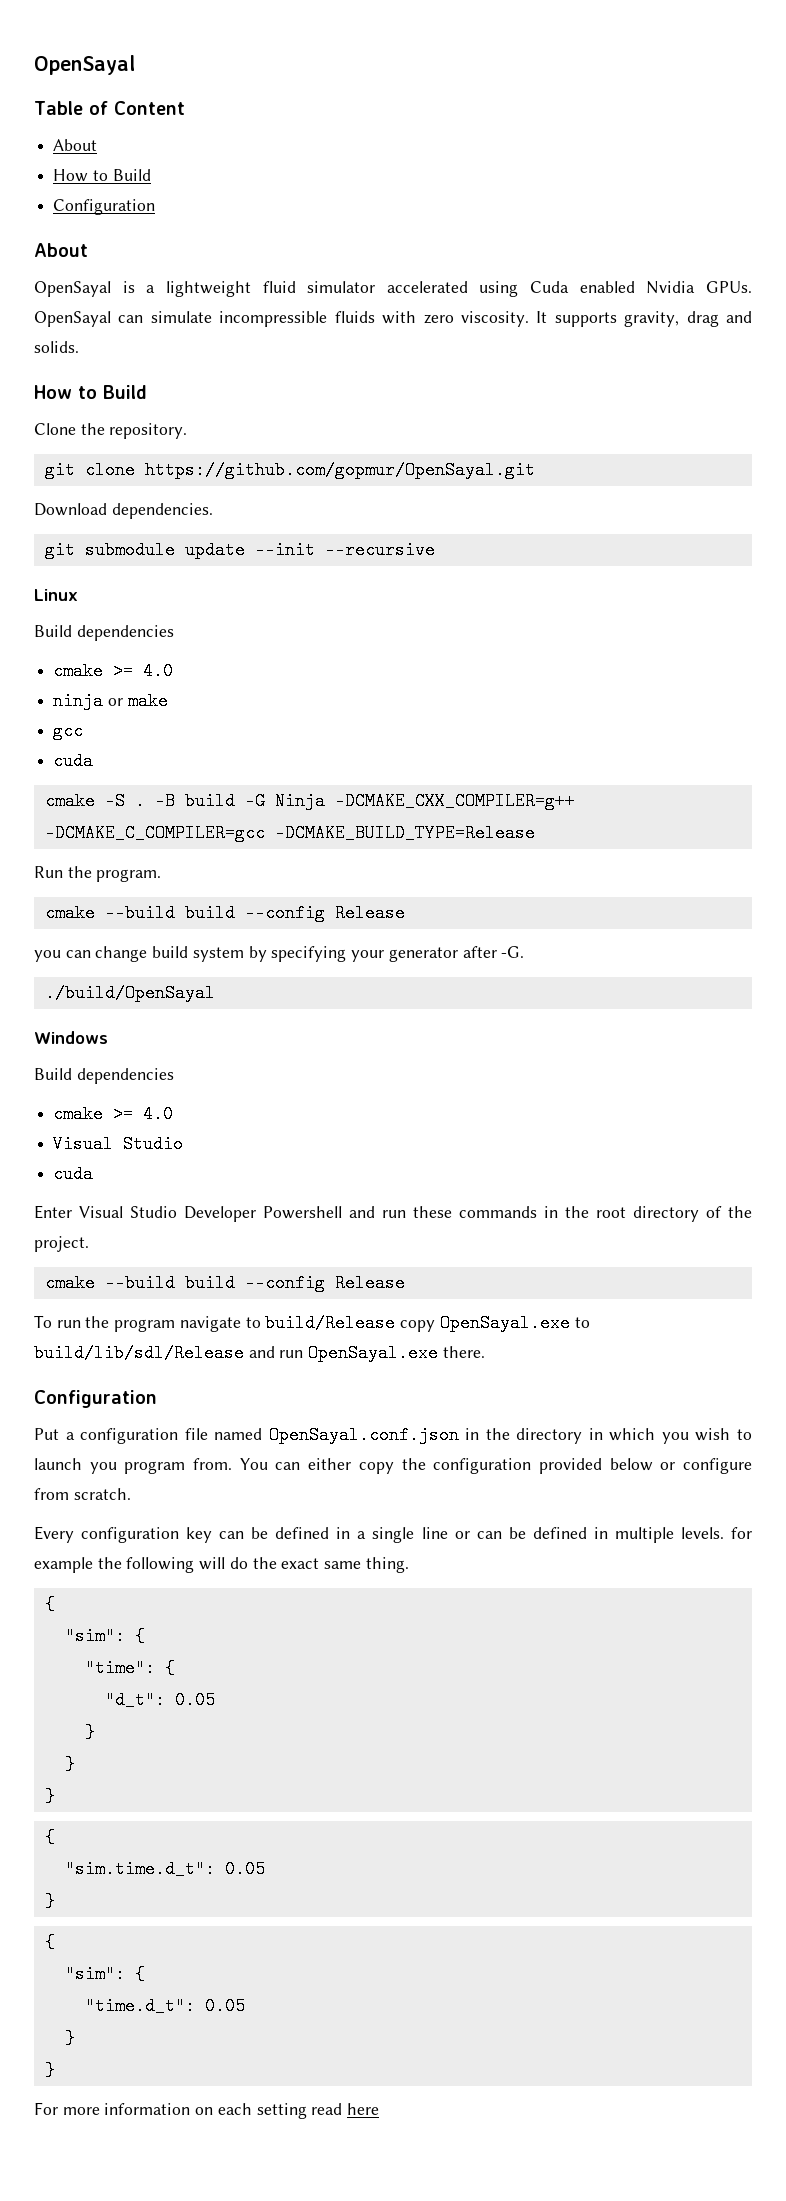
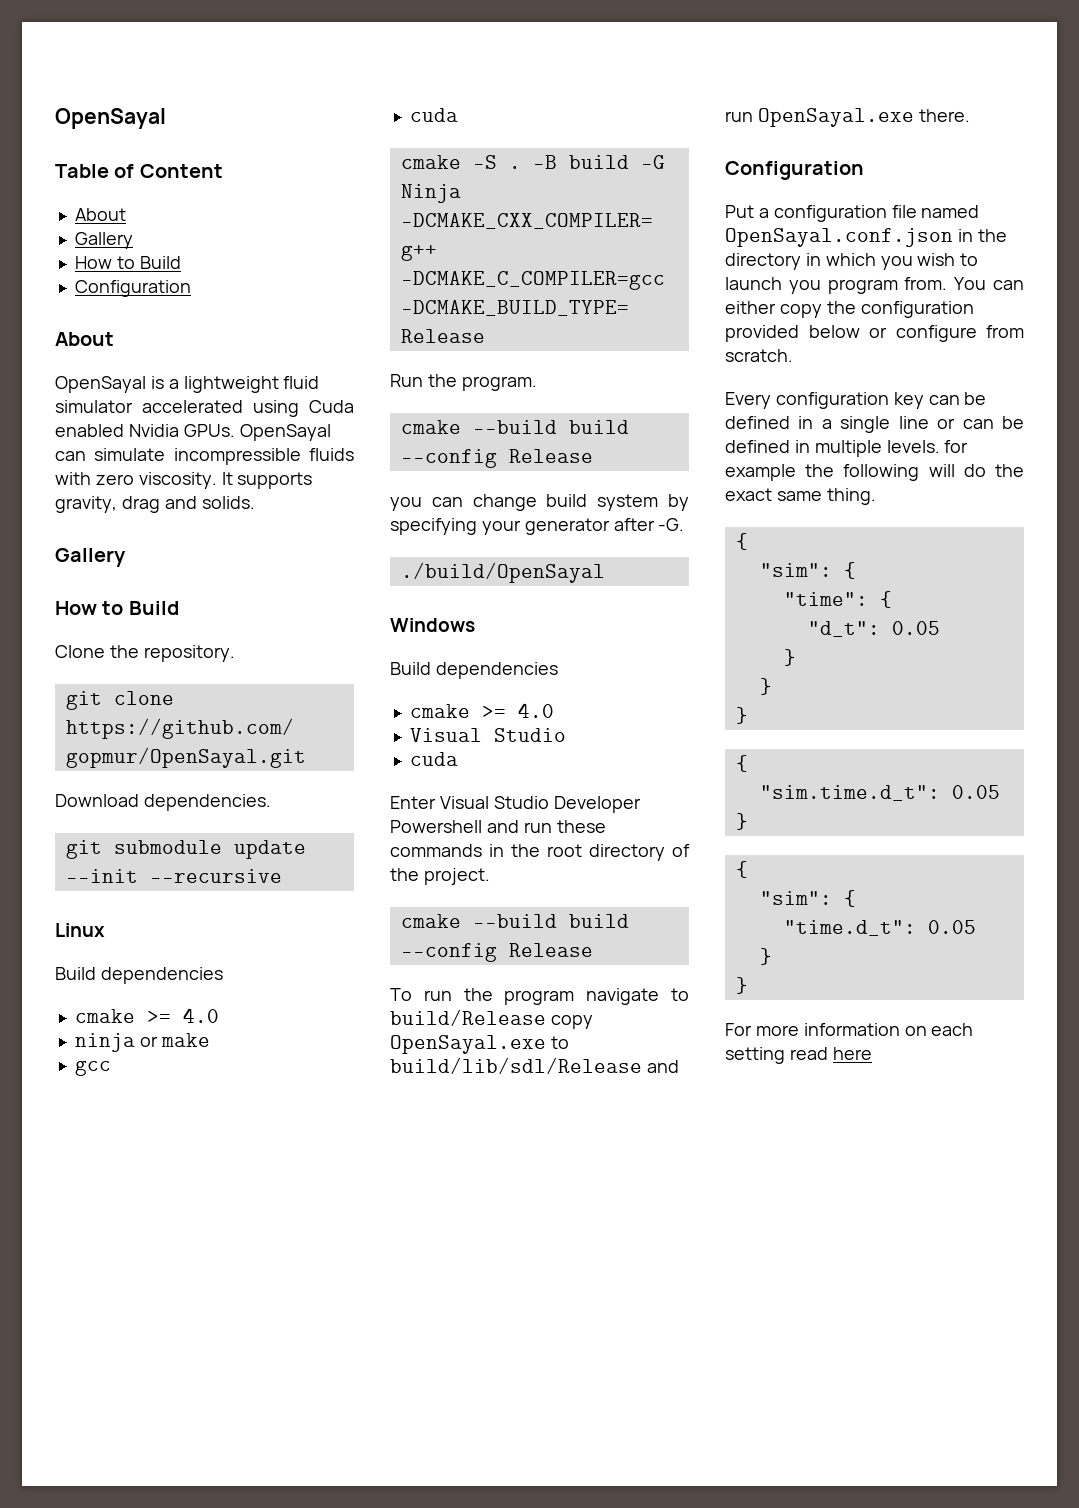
(98, 145) none -> [74,232,133,249] // Gallery
(79, 347) none -> [55,548,126,567] // Gallery

